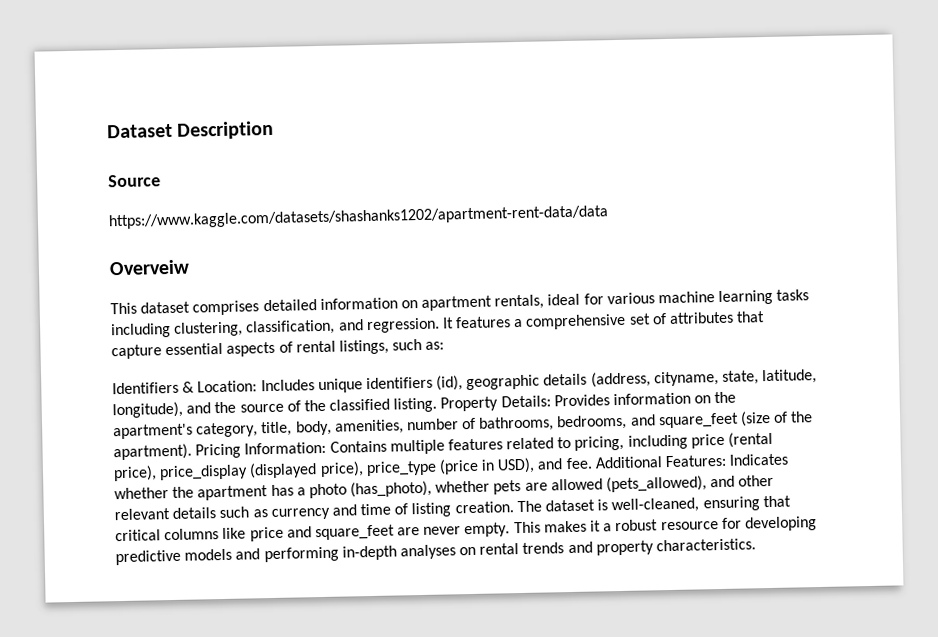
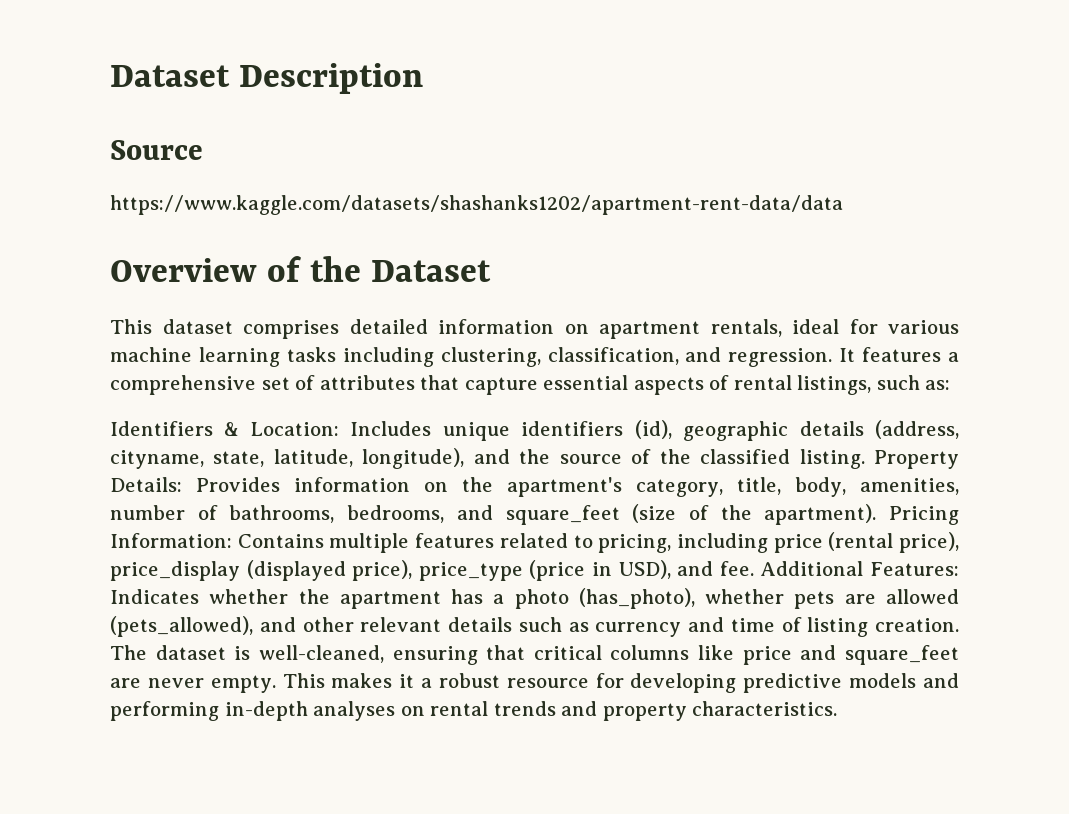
[109,259,190,276] Overveiw -> [110,256,492,282] Overview of the Dataset

